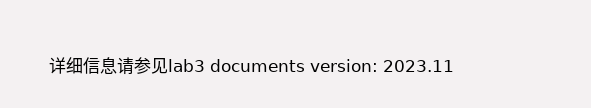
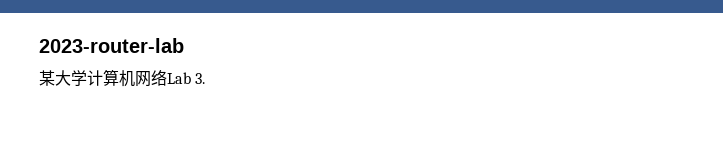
[49,57,454,75] 详细信息请参见lab3 documents version: 2023.11 -> [39,38,184,53] [39,69,206,87] 2023-router-lab // 某大学计算机网络Lab 3.

